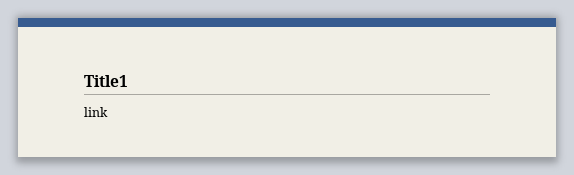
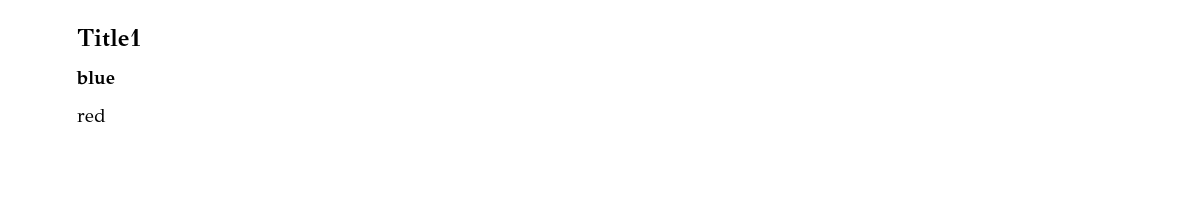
[84,107,108,117] link -> [76,71,115,85] [77,109,106,122] blue // red

